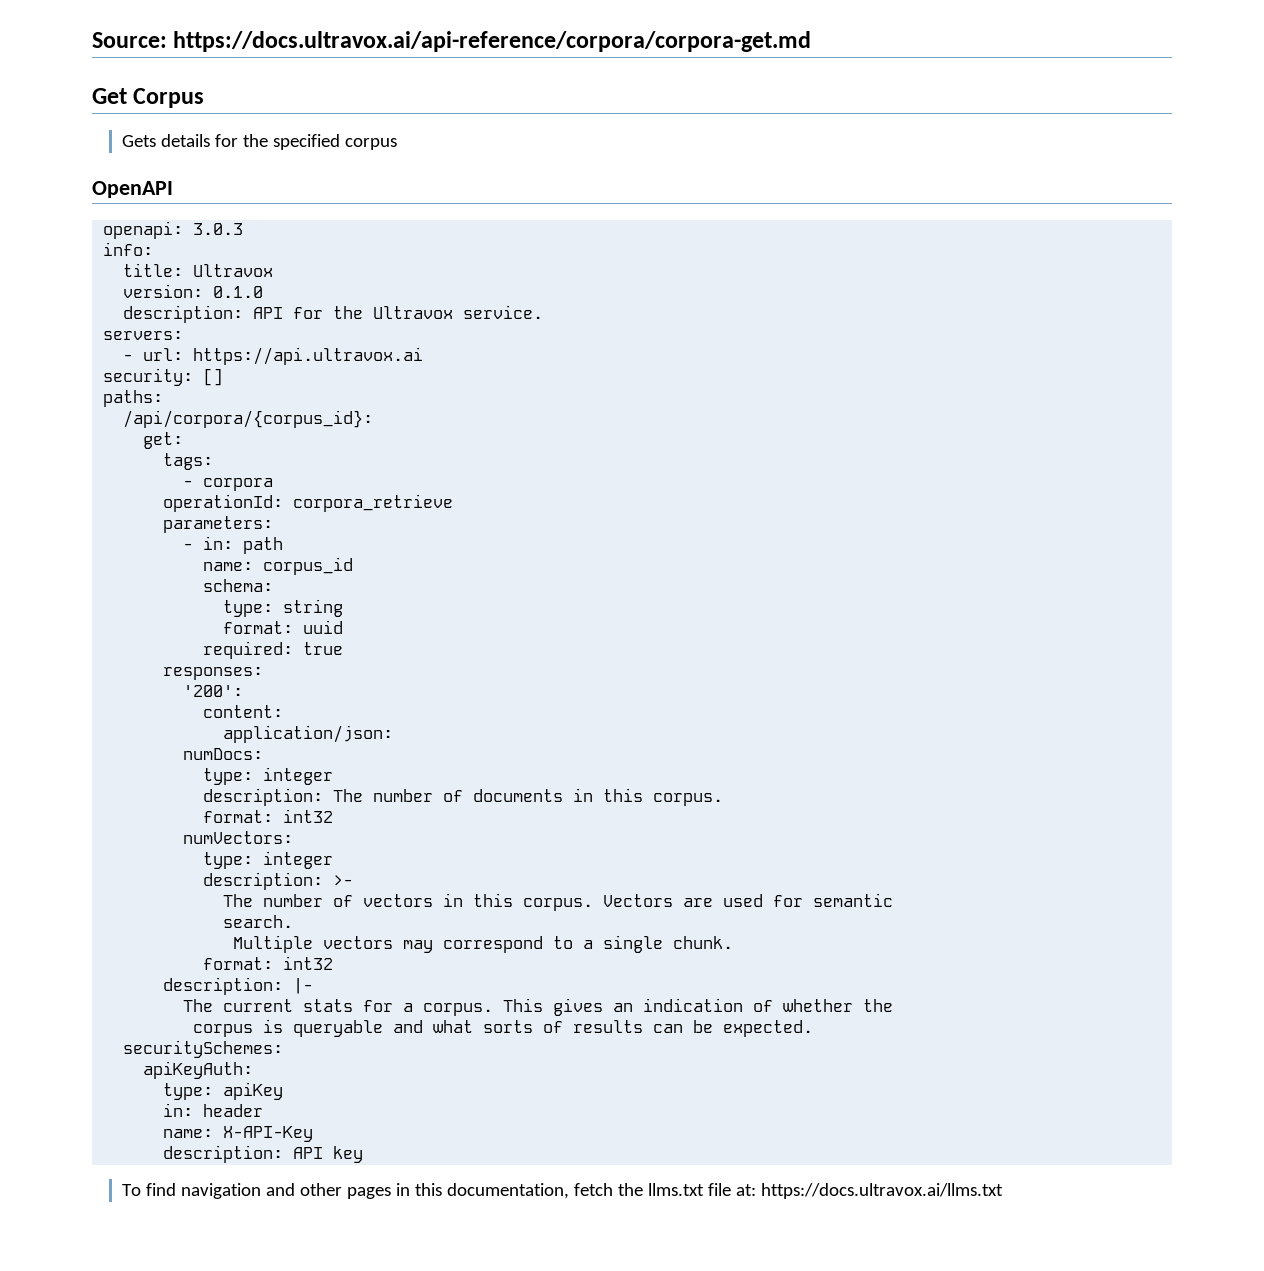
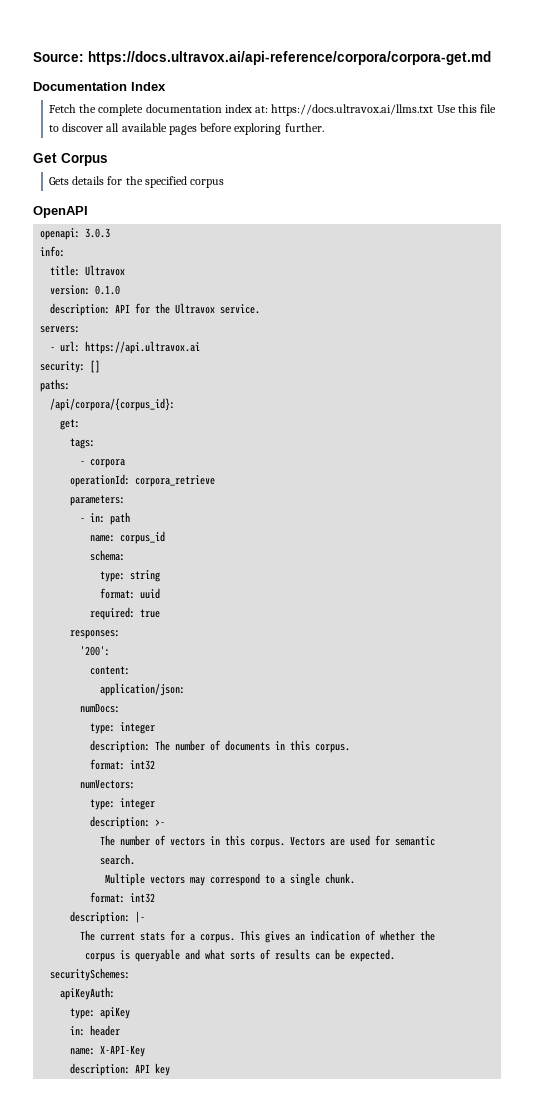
(812, 41) none -> [33,82,166,91] [48,104,497,116] [48,123,324,135] // Documentation Index // Fetch the complete documentation index at: https://docs.ultravox.ai/llms.txt Use this file to discover all available pages before exploring further.
[122,1183,1004,1199] // To find navigation and other pages in this documentation, fetch the llms.txt file at: https://docs.ultravox.ai/llms.txt -> (171, 1069) none

